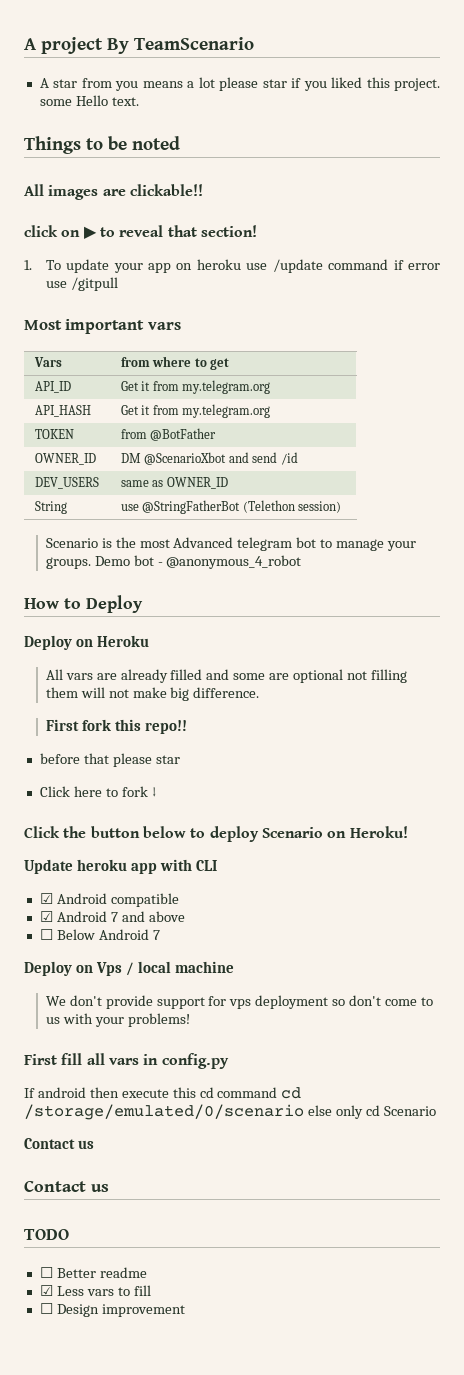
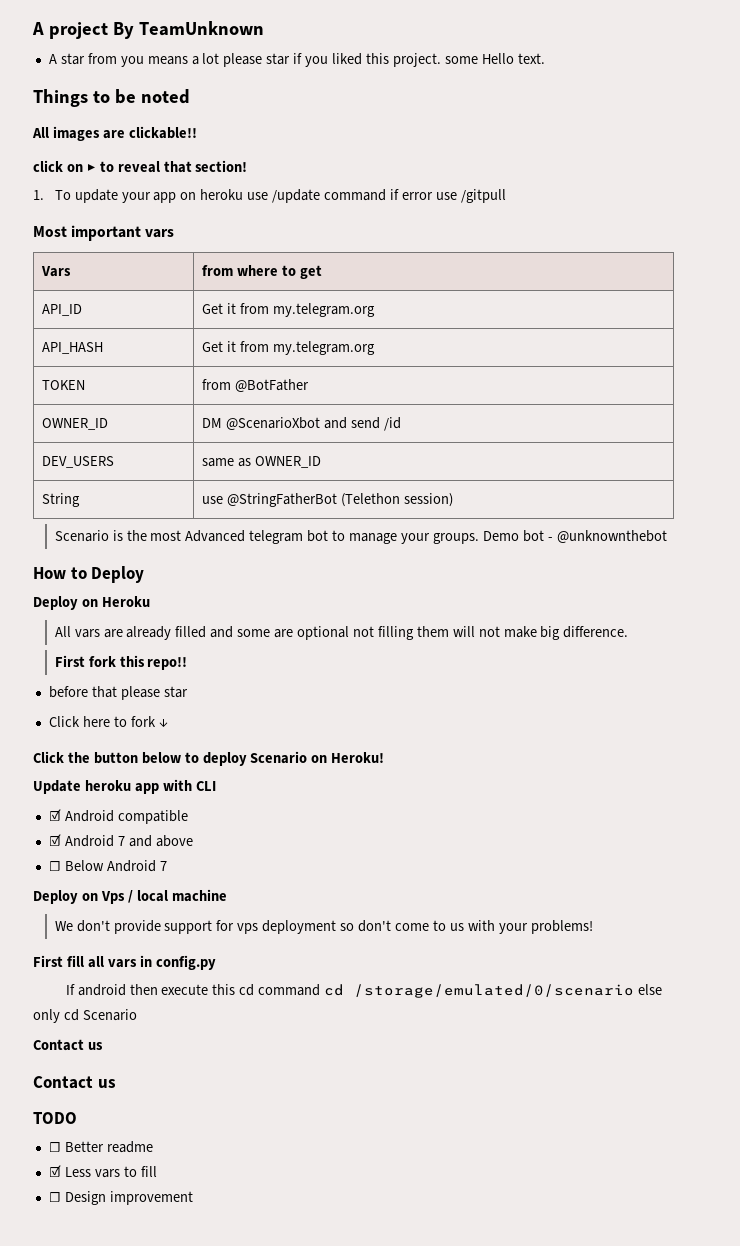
[134,37,254,50] TeamScenario -> [138,21,264,36] TeamUnknown
[166,555,302,569] @anonymous_4_robot -> [556,530,667,543] @unknownthebot

